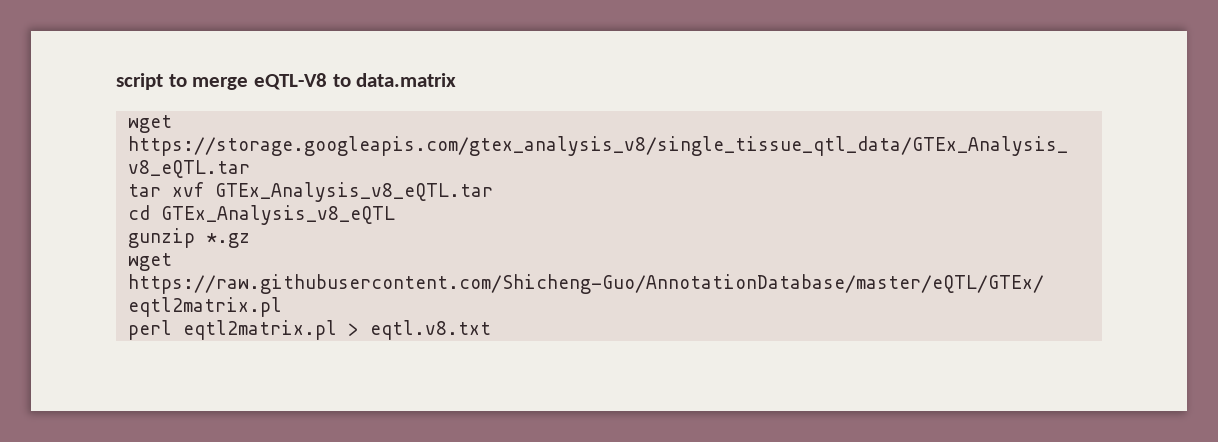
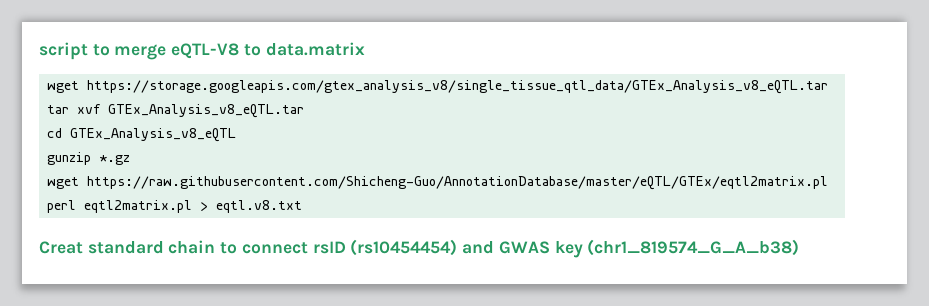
(491, 330) none -> [39,239,800,258] // Creat standard chain to connect rsID (rs10454454) and GWAS key (chr1_819574_G_A_b38)

